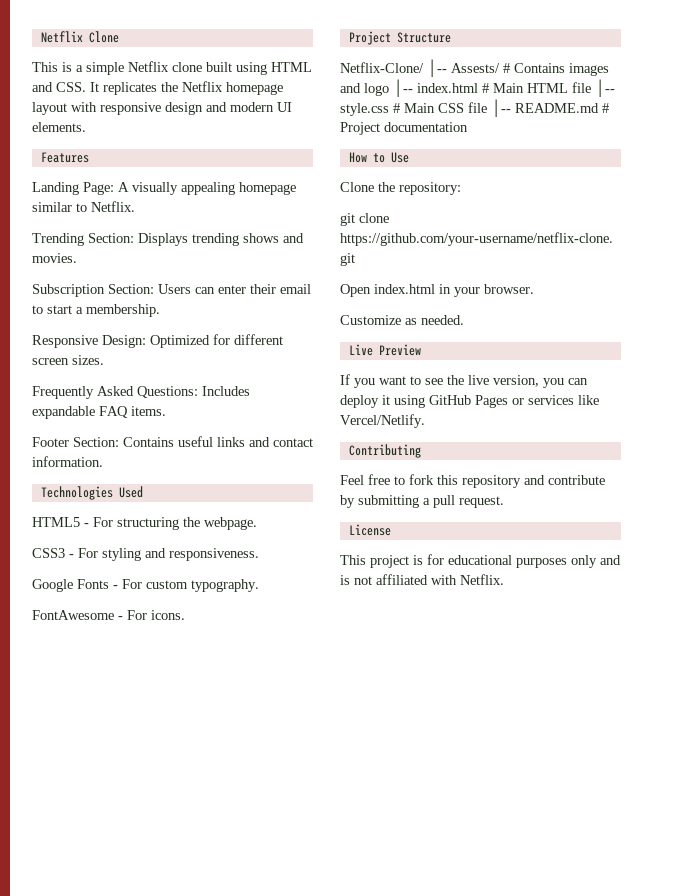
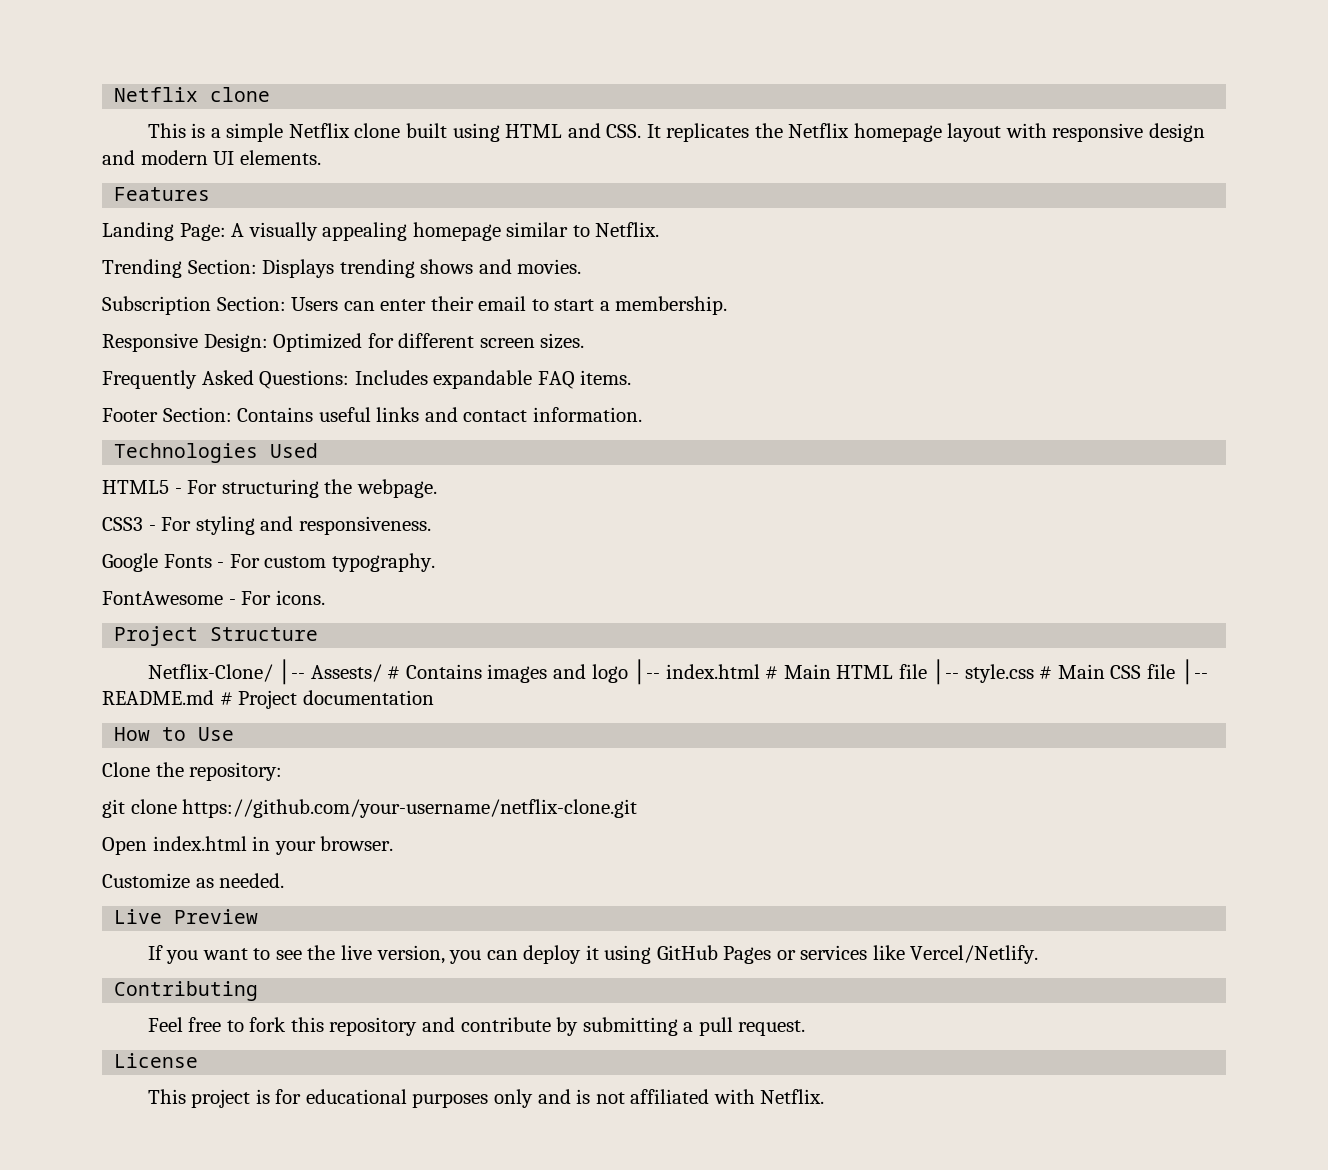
[40,31,119,43] Netflix Clone -> [114,87,271,102] Netflix clone

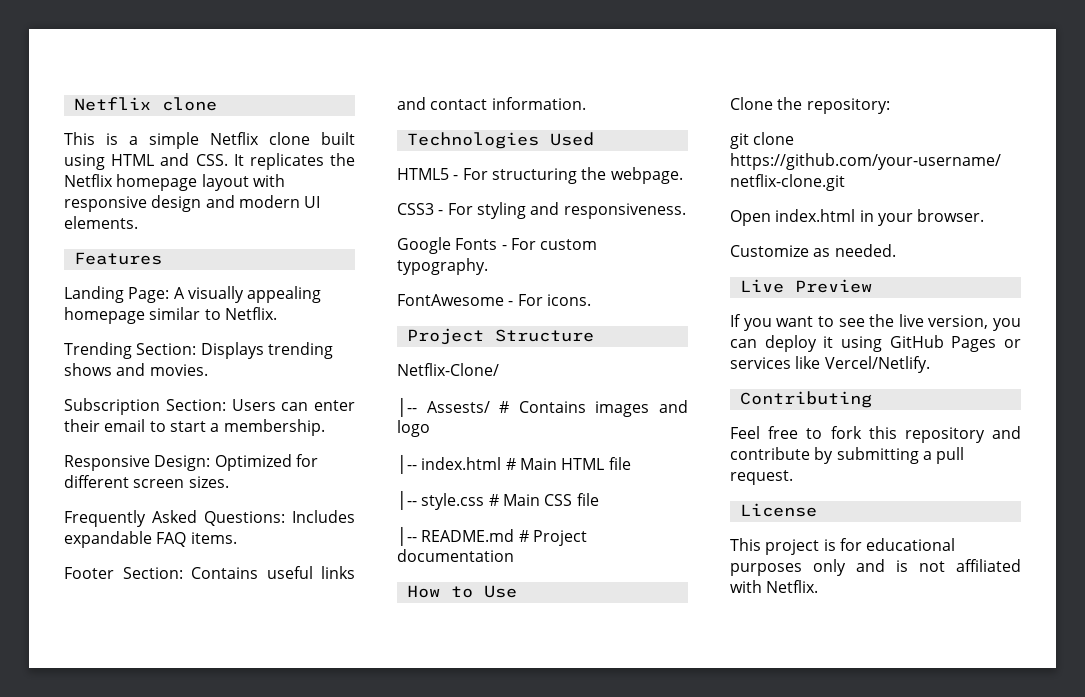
(273, 673) none -> (499, 369) //
(628, 673) none -> (430, 428) //
(927, 671) none -> (631, 463) //
(1175, 671) none -> (599, 499) //

